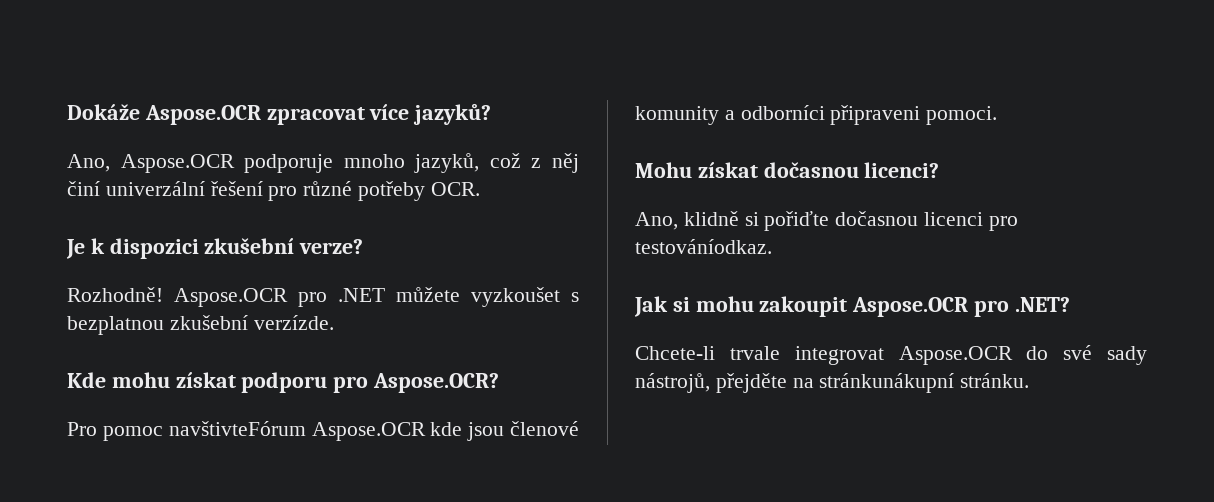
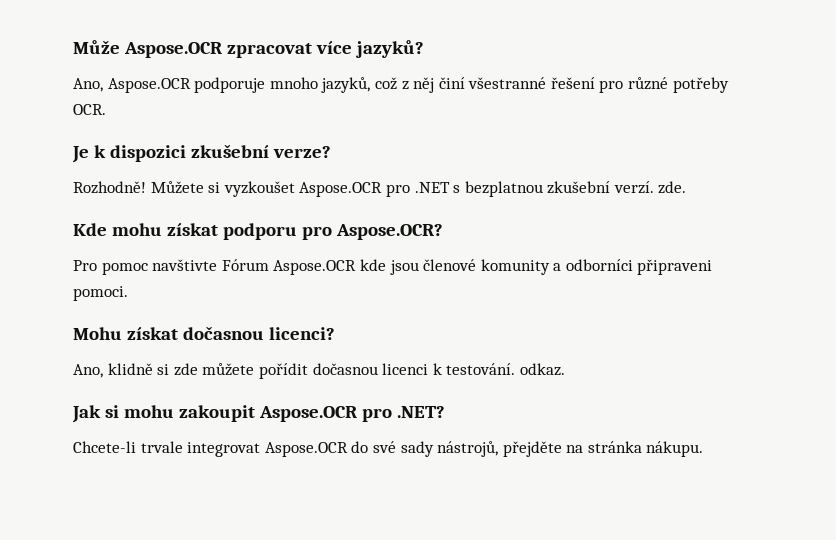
[67,104,140,120] Dokáže -> [73,40,120,54] Může
[105,181,205,196] univerzální -> [468,77,547,89] všestranné
(163, 294) none -> [150,181,295,197] Můžete si vyzkoušet
[396,287,560,307] můžete vyzkoušet -> (450, 187) none
[253,315,334,330] verzízde. -> [613,181,687,194] verzí. zde.
[168,421,306,436] navštivteFórum -> [152,259,269,271] navštivte Fórum
[764,211,1018,231] [635,239,772,254] pořiďte dočasnou licenci pro testováníodkaz. -> [173,363,565,379] zde můžete pořídit dočasnou licenci k testování. odkaz.
[819,373,1030,393] stránkunákupní stránku. -> [587,441,704,457] stránka nákupu.

